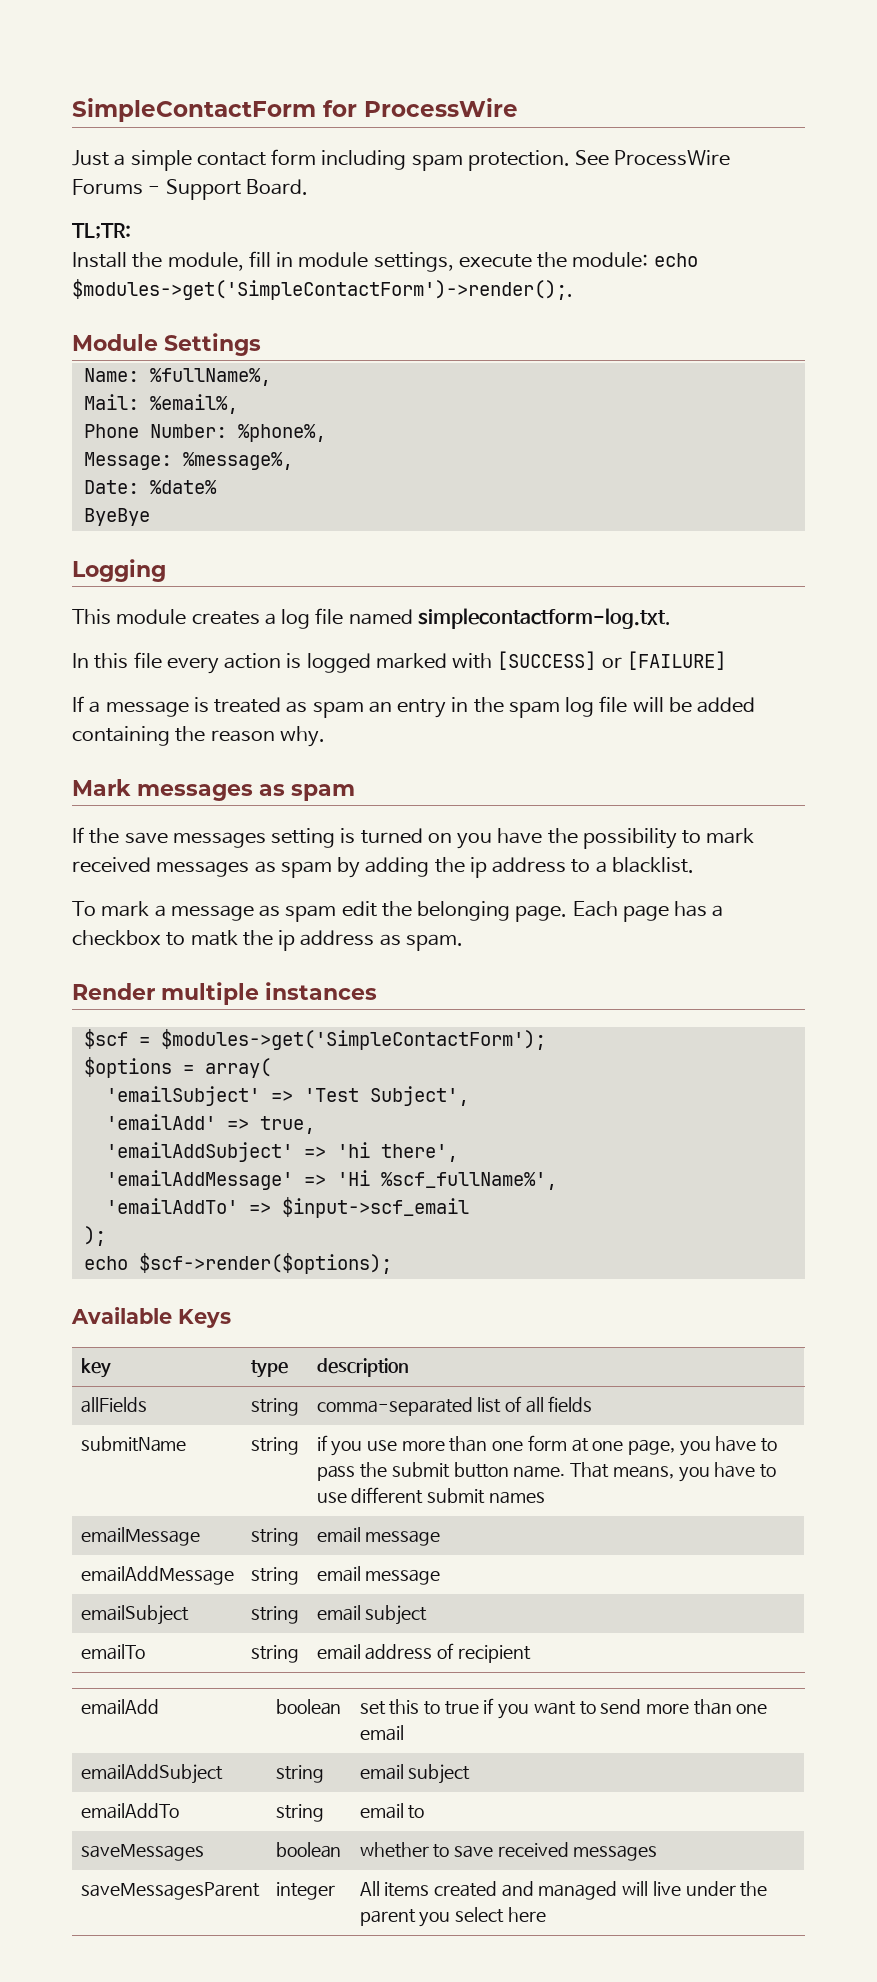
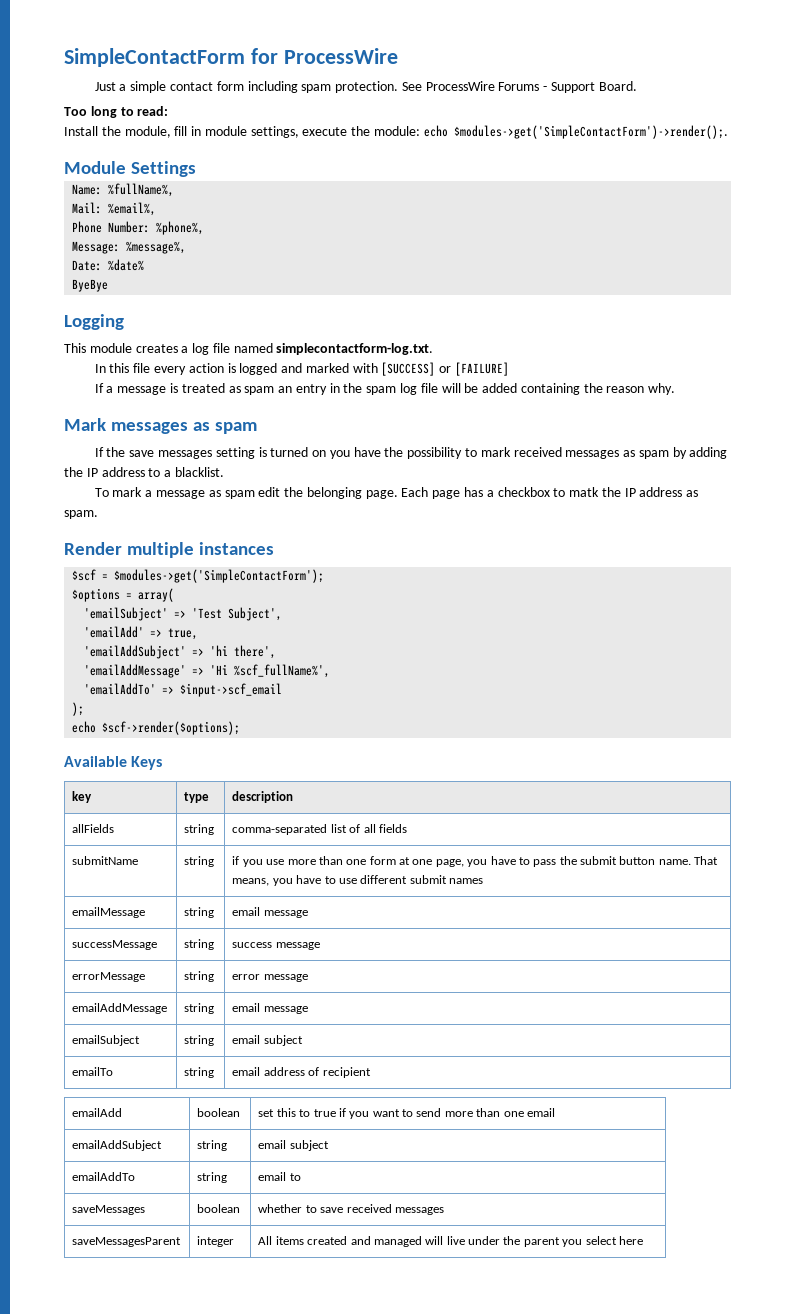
[72,223,131,239] TL;TR: -> [64,106,169,118] Too long to read:
(371, 663) none -> [281,363,303,373] and
[469,857,487,878] ip -> [86,468,98,477] IP
[278,930,296,951] ip -> [624,488,636,497] IP
(441, 1538) none -> [72,940,158,950] [184,939,215,950] [232,942,320,950] [72,972,146,982] [184,971,215,982] [232,974,308,982] // successMessage | string | success message // errorMessage | string | error message

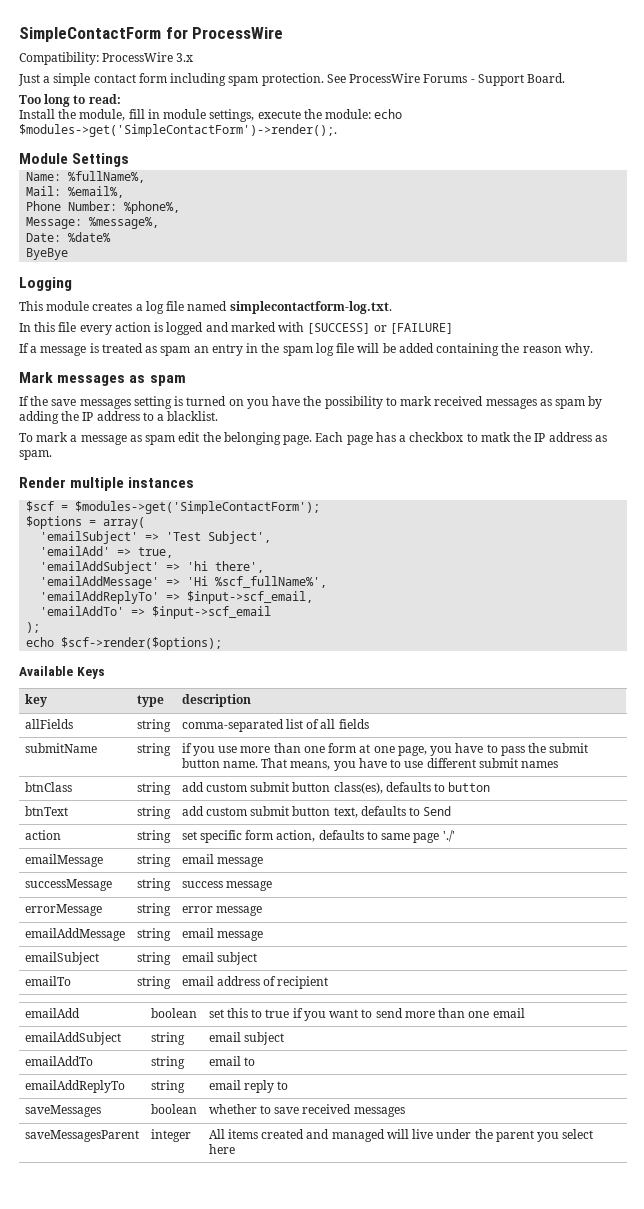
(398, 56) none -> [19,52,194,65] // Compatibility: ProcessWire 3.x
(331, 671) none -> [40,591,314,604] // 'emailAddReplyTo' => $input->scf_email,
(484, 881) none -> [24,782,72,792] [136,782,171,795] [181,782,491,794] [24,806,68,816] [136,806,171,819] [181,806,452,818] [24,830,61,840] [136,830,171,843] [181,830,455,843] // btnClass | string | add custom submit button class(es), defaults to button // btnText | string | add custom submit button text, defaults to Send // action | string | set specific form action, defaults to same page './'
(301, 1177) none -> [24,1080,125,1093] [150,1080,185,1093] [208,1080,289,1093] // emailAddReplyTo | string | email reply to

